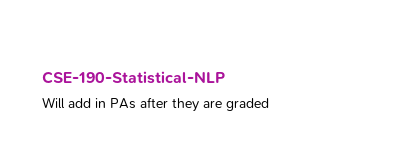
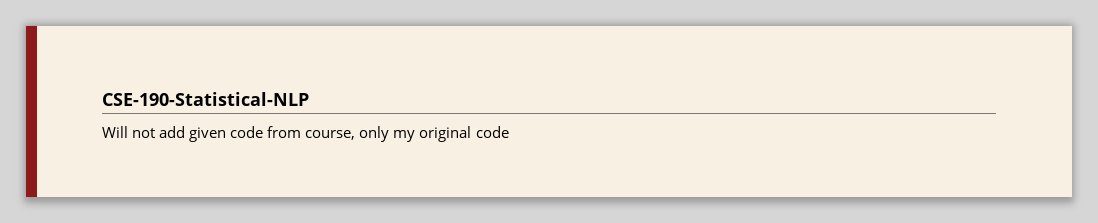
[68,97,269,112] add in PAs after they are graded -> [132,126,509,142] not add given code from course, only my original code

